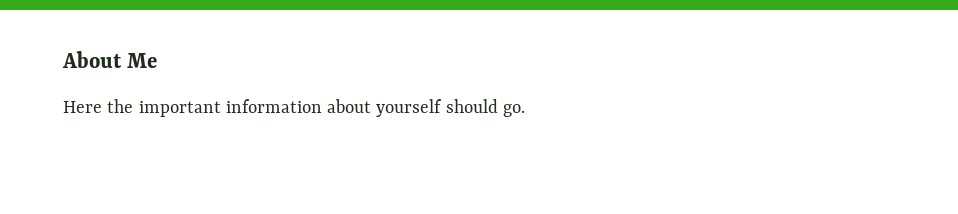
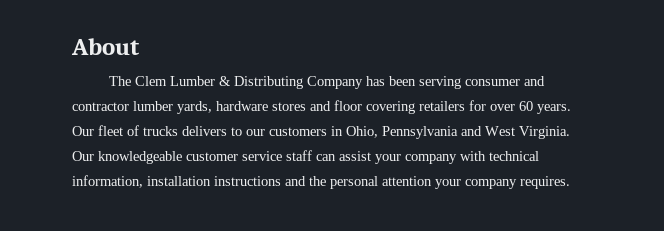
[127,53,158,68] [63,99,525,117] Me // Here the important information about yourself should go. -> [109,76,546,89] [72,100,571,114] [72,125,570,139] [72,150,539,164] [72,175,570,189] // The Clem Lumber & Distributing Company has been serving consumer and contractor lumber yards, hardware stores and floor covering retailers for over 60 years. Our fleet of trucks delivers to our customers in Ohio, Pennsylvania and West Virginia. Our knowledgeable customer service staff can assist your company with technical information, installation instructions and the personal attention your company requires.

